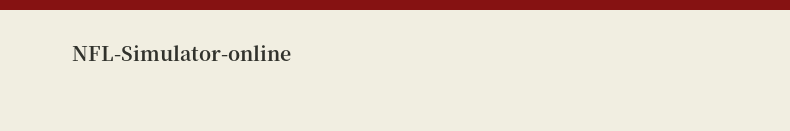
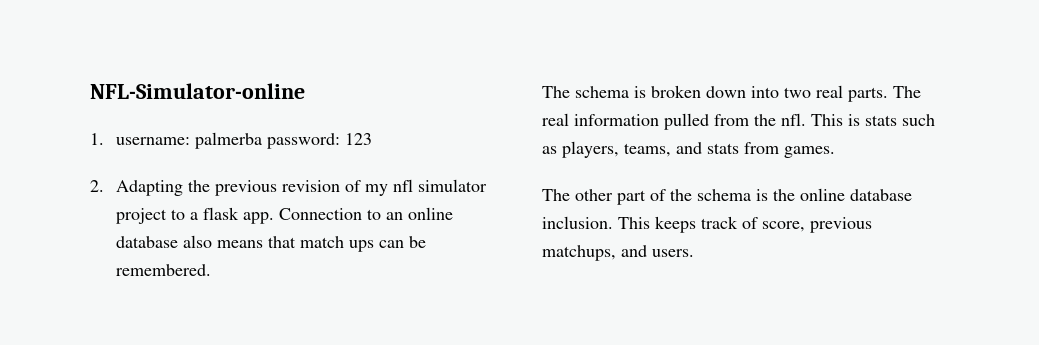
(291, 53) none -> [90,132,373,149] [90,179,488,196] [116,207,454,224] [116,235,427,252] [116,264,212,276] [542,85,921,102] [542,113,935,130] [542,141,835,158] [542,188,912,205] [542,216,872,233] [542,245,694,261] // 1. username: palmerba password: 123 // 2. Adapting the previous revision of my nfl simulator project to a flask app. Connection to an online database also means that match ups can be remembered. // The schema is broken down into two real parts. The real information pulled from the nfl. This is stats such as players, teams, and stats from games. // The other part of the schema is the online database inclusion. This keeps track of score, previous matchups, and users.

